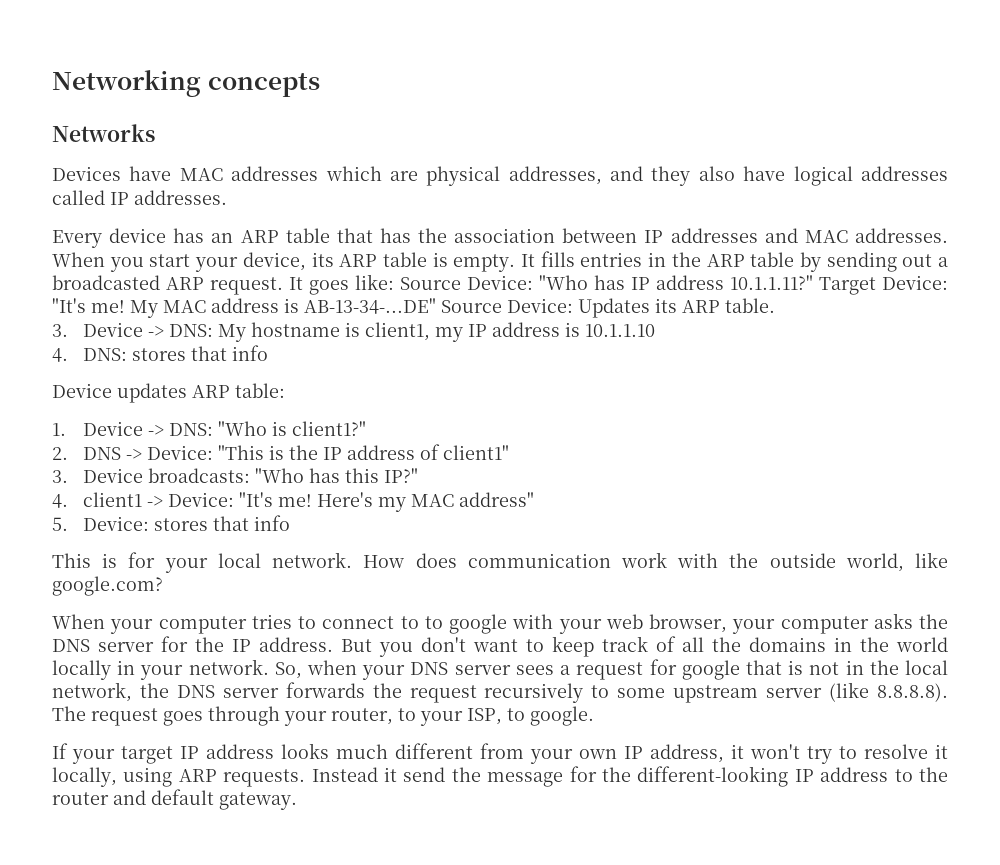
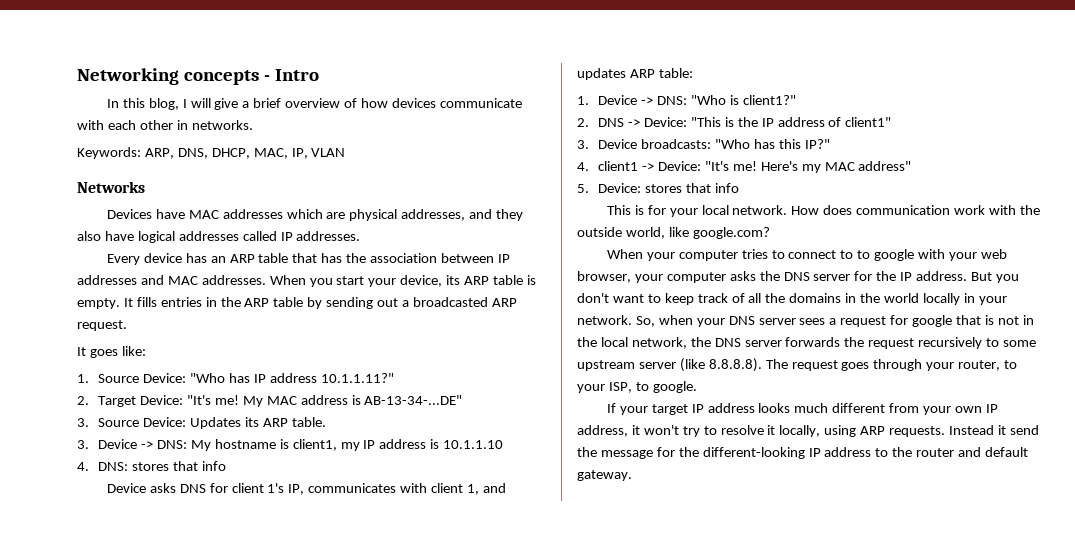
(320, 85) none -> [264,69,320,81] [106,98,522,110] [77,120,253,130] [77,147,346,159] - Intro // In this blog, I will give a brief overview of how devices communicate with each other in networks. // Keywords: ARP, DNS, DHCP, MAC, IP, VLAN
(283, 286) none -> (127, 325) //
(394, 282) none -> [77,374,89,383] // 1.
(813, 282) none -> [77,396,89,405] // 2.
(436, 306) none -> [77,418,89,427] // 3.
(112, 390) none -> [149,483,506,495] asks DNS for client 1's IP, communicates with client 1, and

